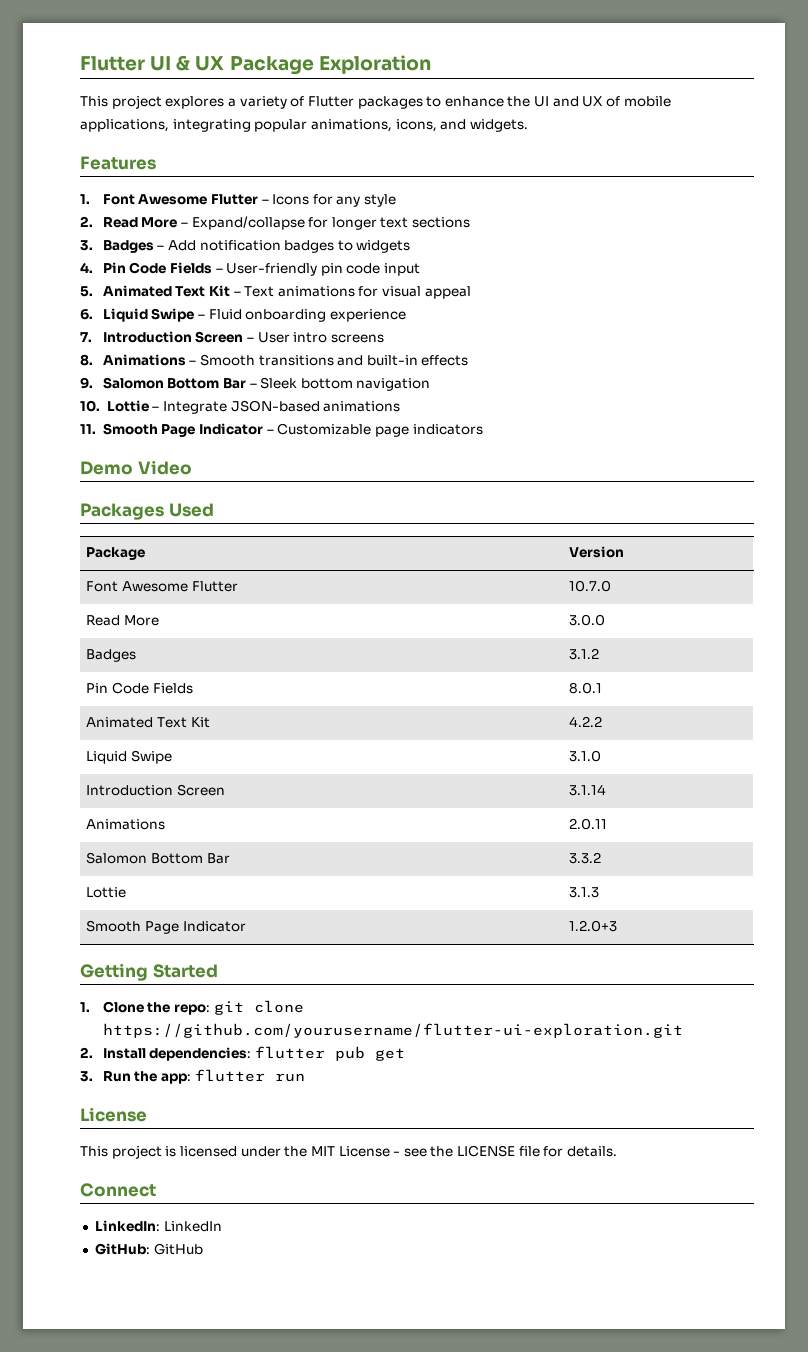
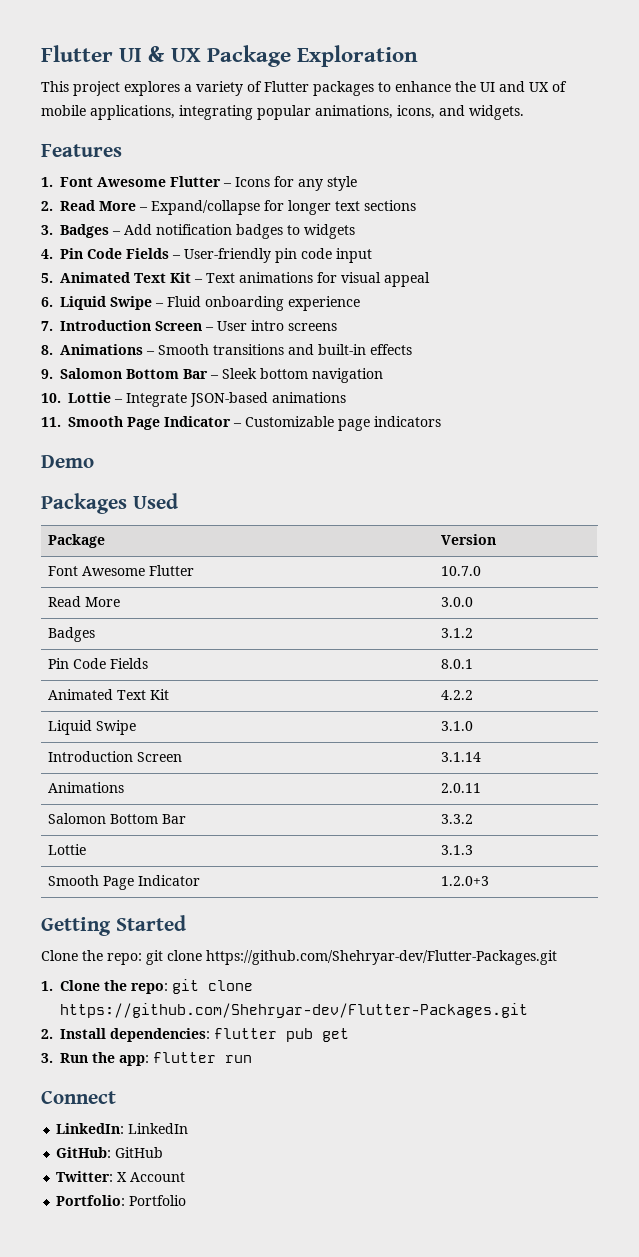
[137,460,192,475] Video -> (94, 461) none
(218, 971) none -> [41,950,557,965] // Clone the repo: git clone https://github.com/Shehryar-dev/Flutter-Packages.git
[102,1023,683,1038] https://github.com/yourusername/flutter-ui-exploration.git -> [60,1003,528,1018] https://github.com/Shehryar-dev/Flutter-Packages.git
[80,1107,147,1122] [80,1145,618,1159] // License // This project is licensed under the MIT License - see the LICENSE file for details. -> (252, 1059) none
(203, 1249) none -> [56,1171,186,1182] [56,1195,187,1206] // Twitter: X Account // Portfolio: Portfolio

